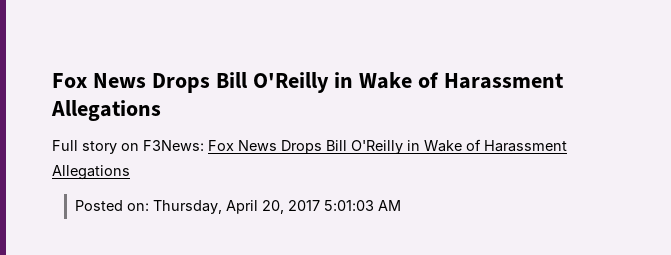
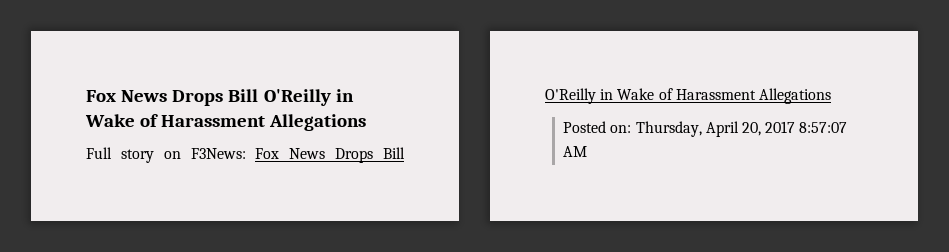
[323,200,374,211] 5:01:03 -> [799,122,848,133] 8:57:07

